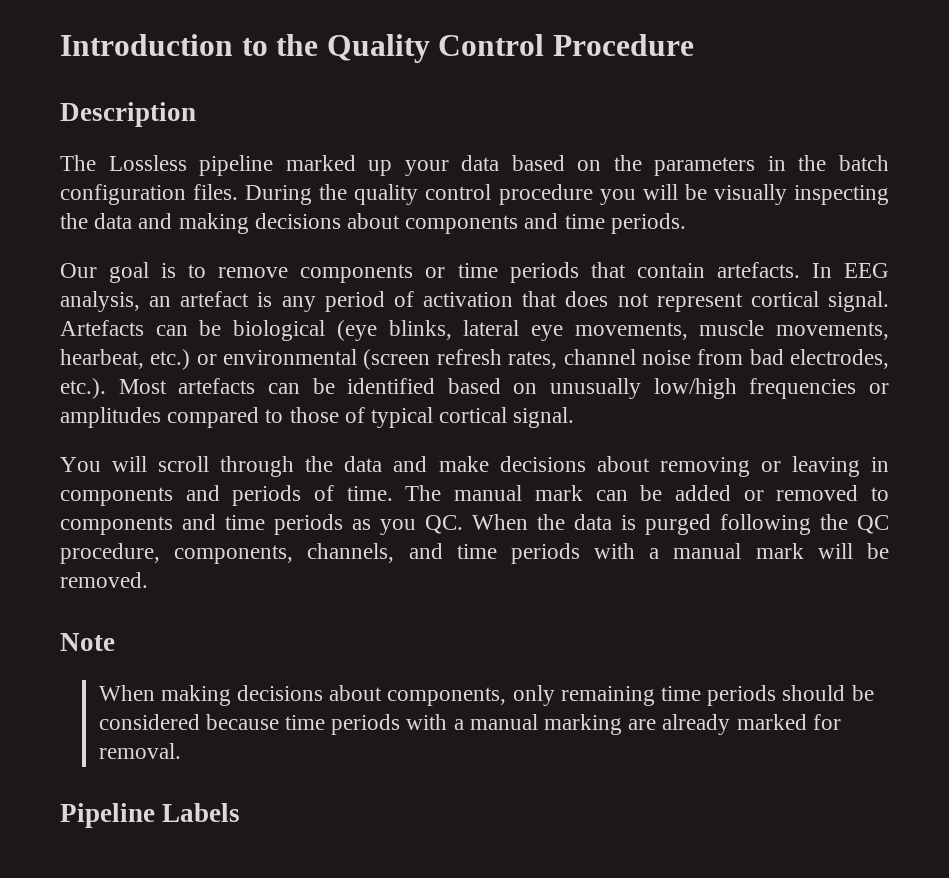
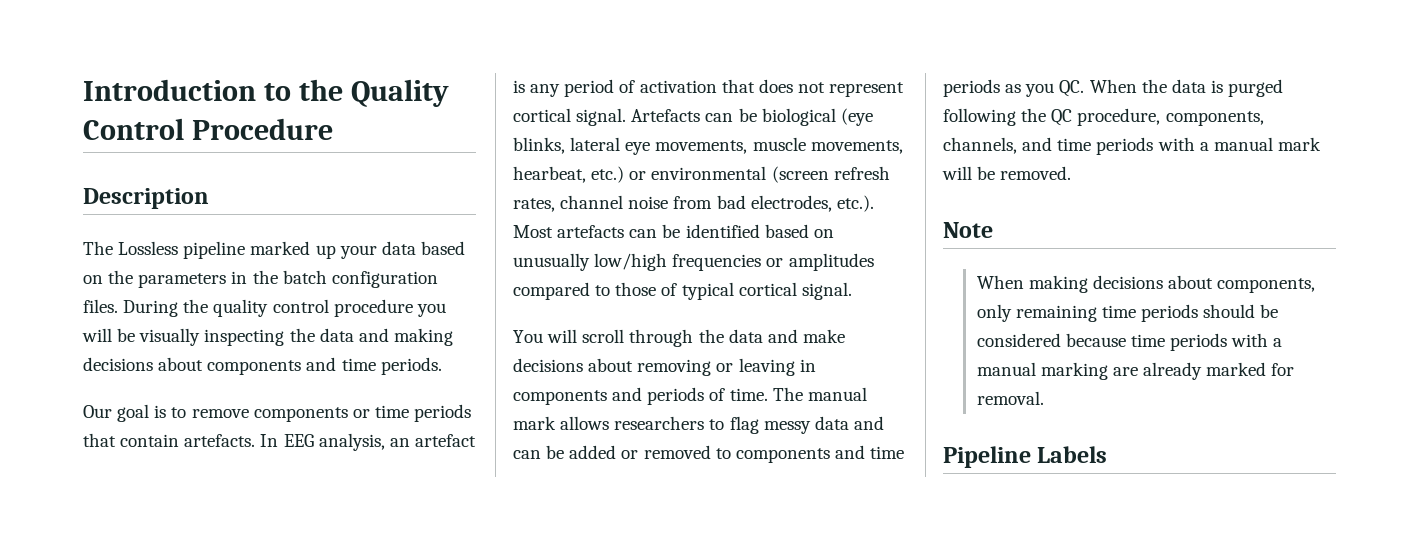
(583, 493) none -> [560,416,884,434] allows researchers to flag messy data and

